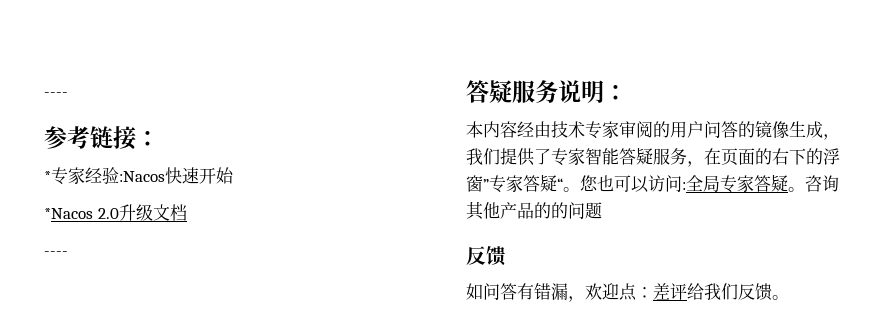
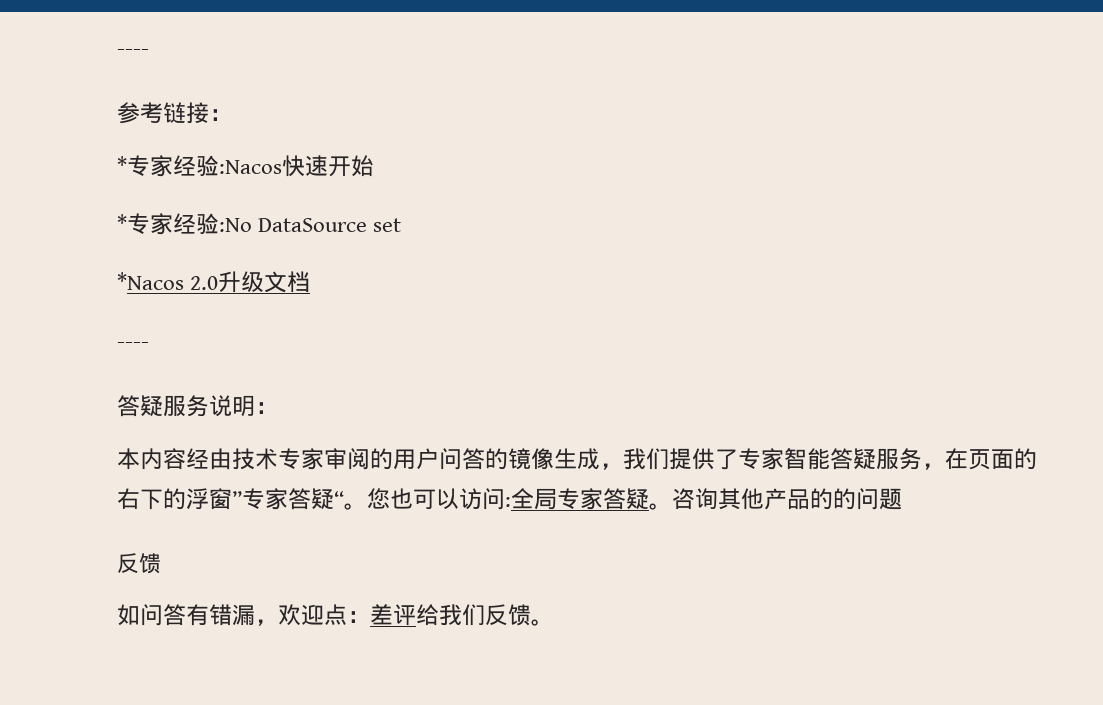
(234, 175) none -> [117,213,402,235] // *专家经验:No DataSource set

